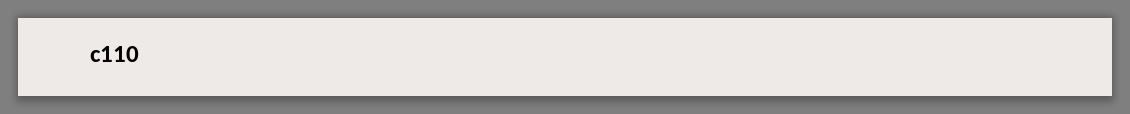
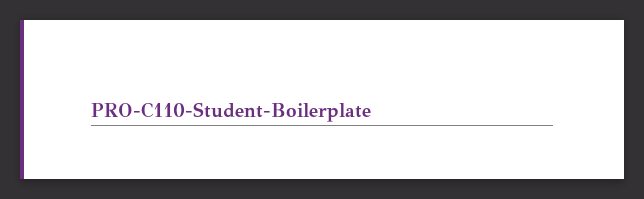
[90,46,139,62] c110 -> [91,102,371,122] PRO-C110-Student-Boilerplate

